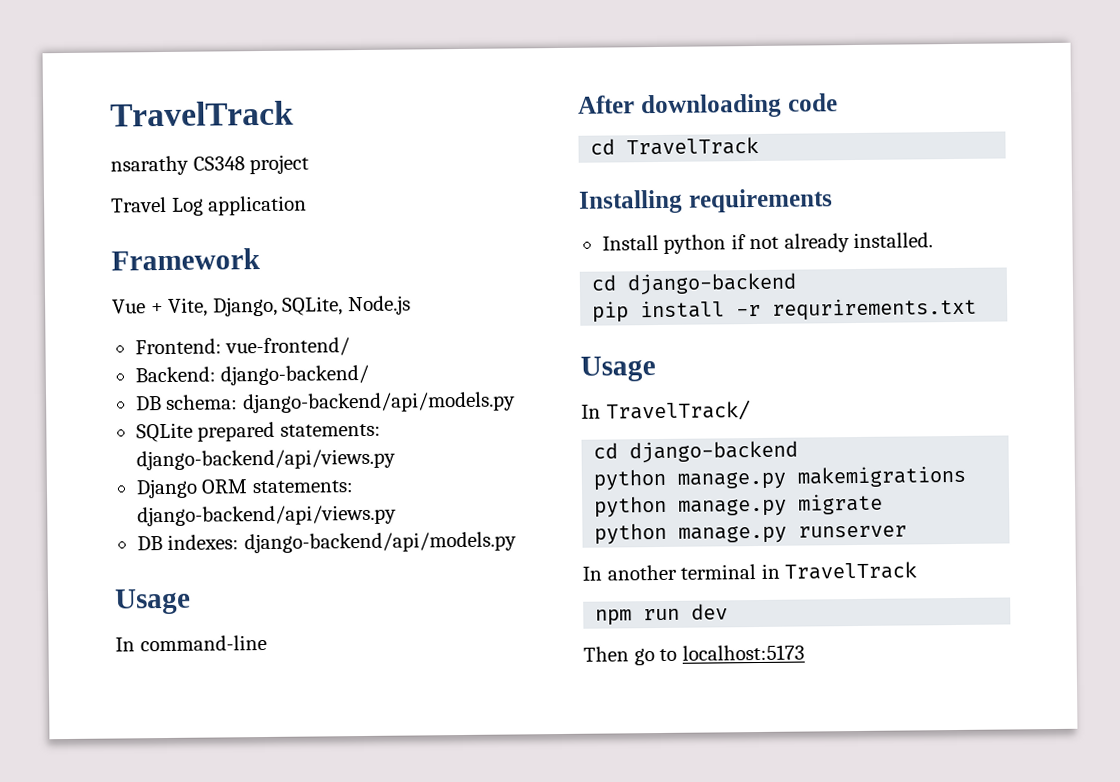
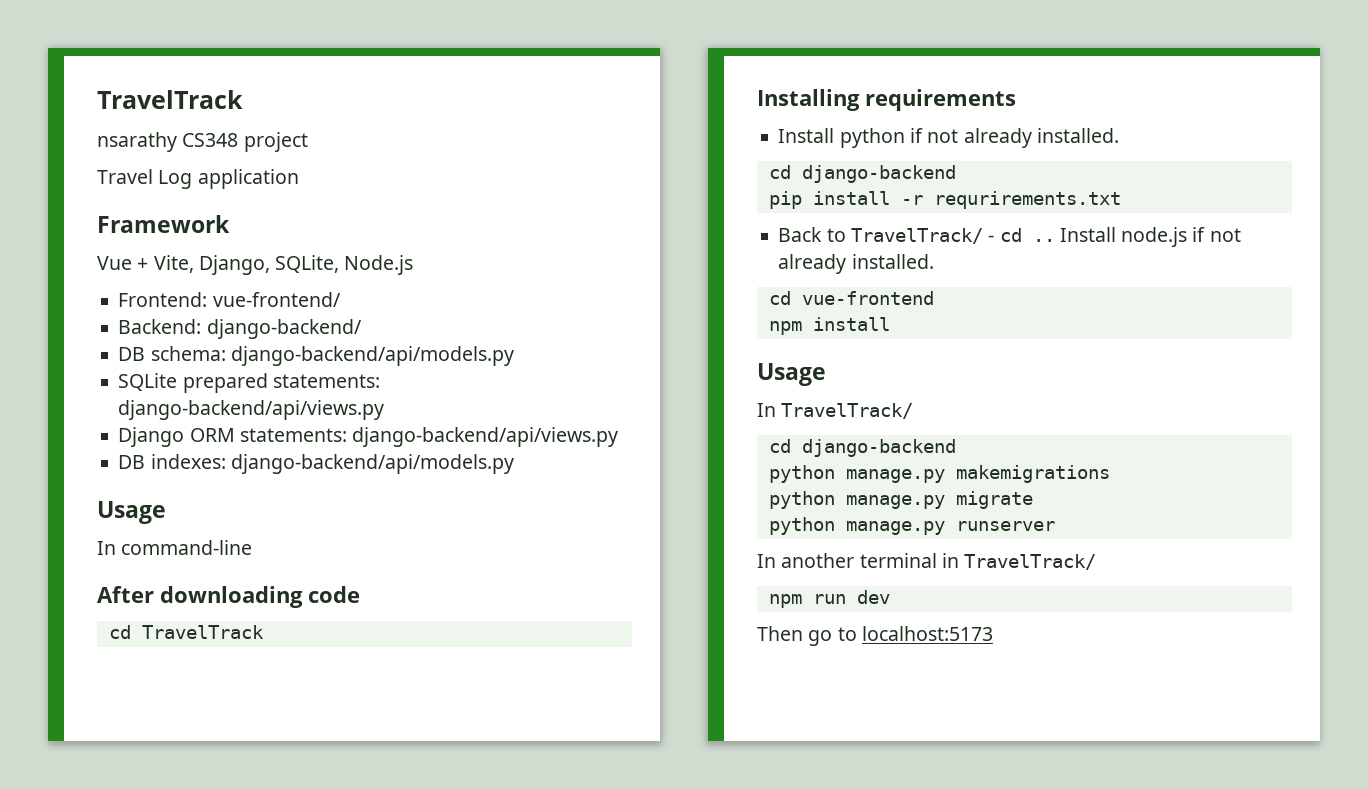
(978, 309) none -> [778,227,1241,247] [778,254,934,274] [768,291,934,305] [768,317,890,335] // Back to TravelTrack/ - cd .. Install node.js if not already installed. // cd vue-frontend // npm install
[784,561,918,580] TravelTrack -> [964,554,1097,570] TravelTrack/

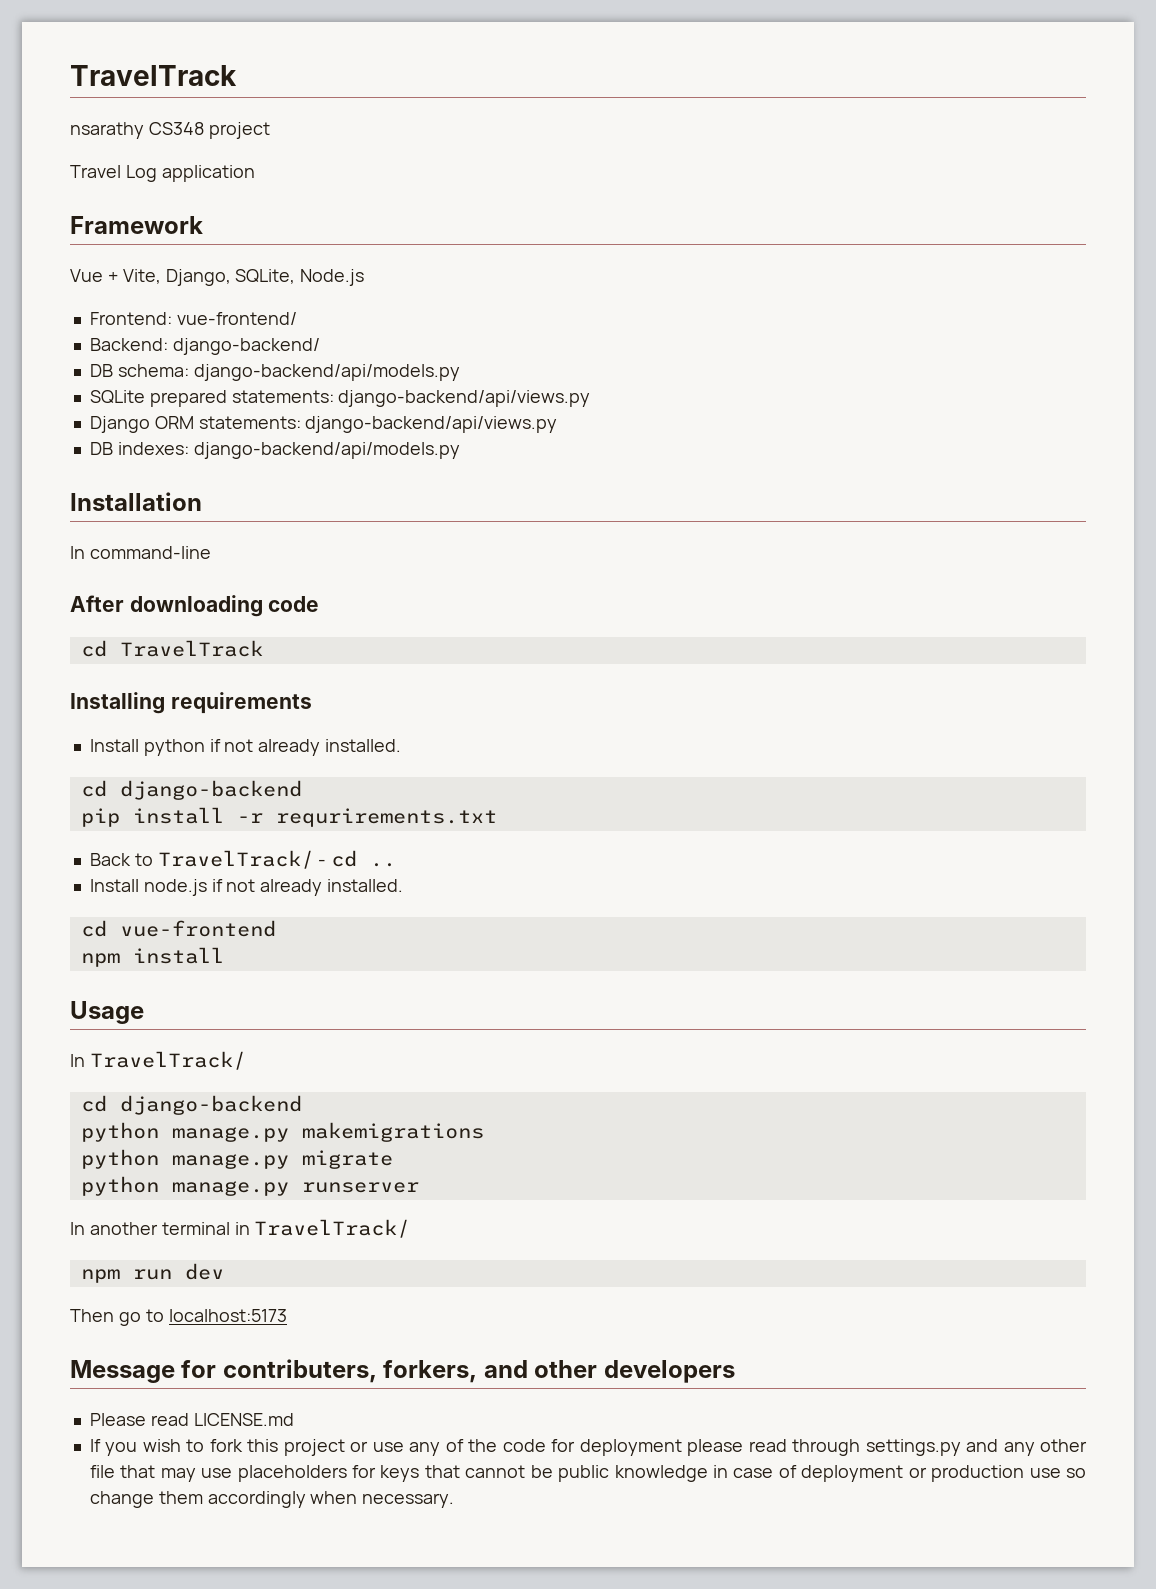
[97,501,166,524] Usage -> [70,492,202,511] Installation
(1055, 240) none -> (397, 865) //
(993, 633) none -> [70,1359,735,1383] [89,1413,294,1426] [89,1439,1087,1456] [89,1465,1086,1482] [89,1491,455,1508] // Message for contributers, forkers, and other developers // Please read LICENSE.md // If you wish to fork this project or use any of the code for deployment please read through settings.py and any other file that may use placeholders for keys that cannot be public knowledge in case of deployment or production use so change them accordingly when necessary.

